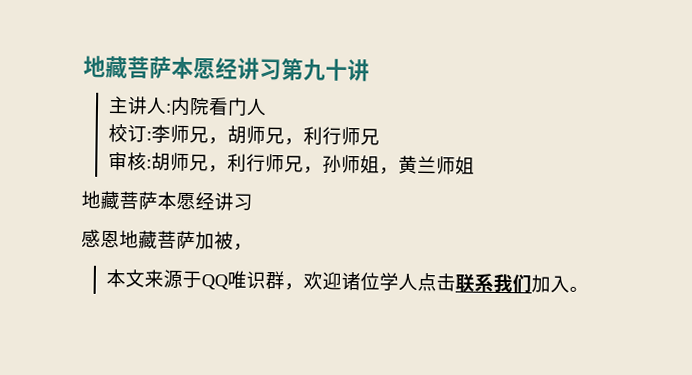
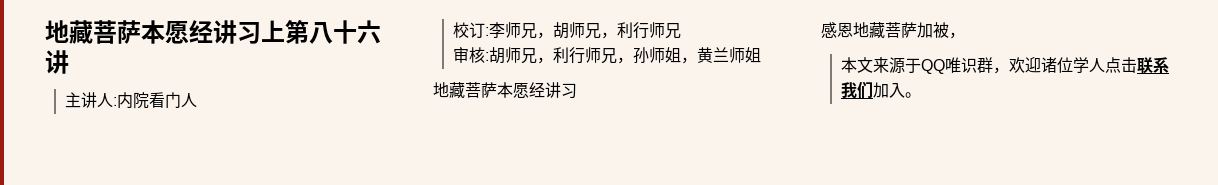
[83,55,348,82] 地藏菩萨本愿经讲习第九十 -> [45,20,381,44] 地藏菩萨本愿经讲习上第八十六

